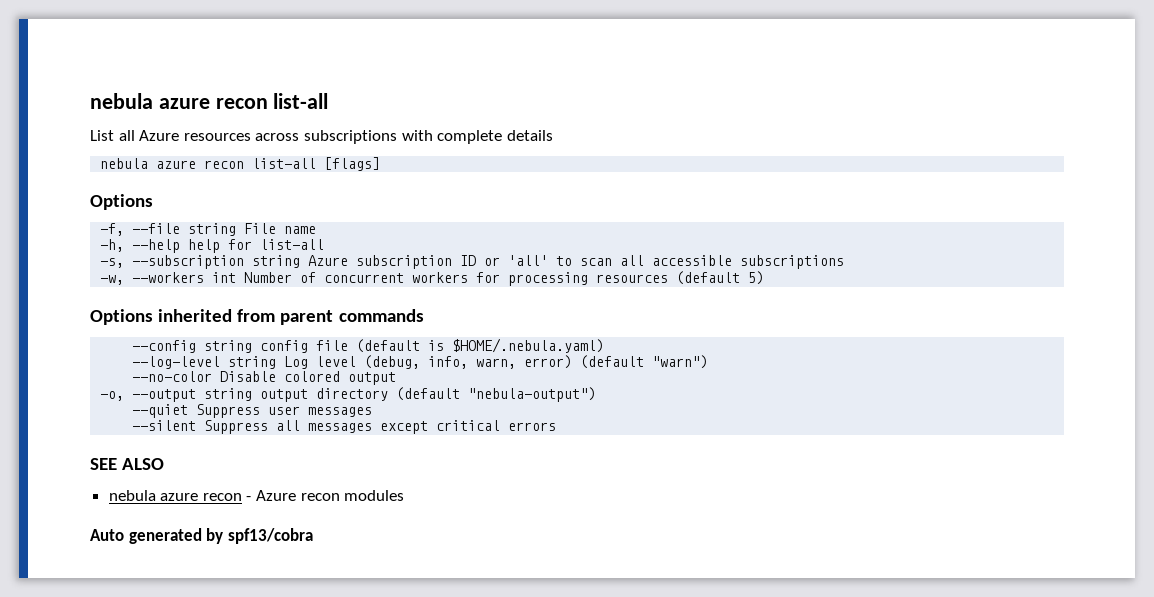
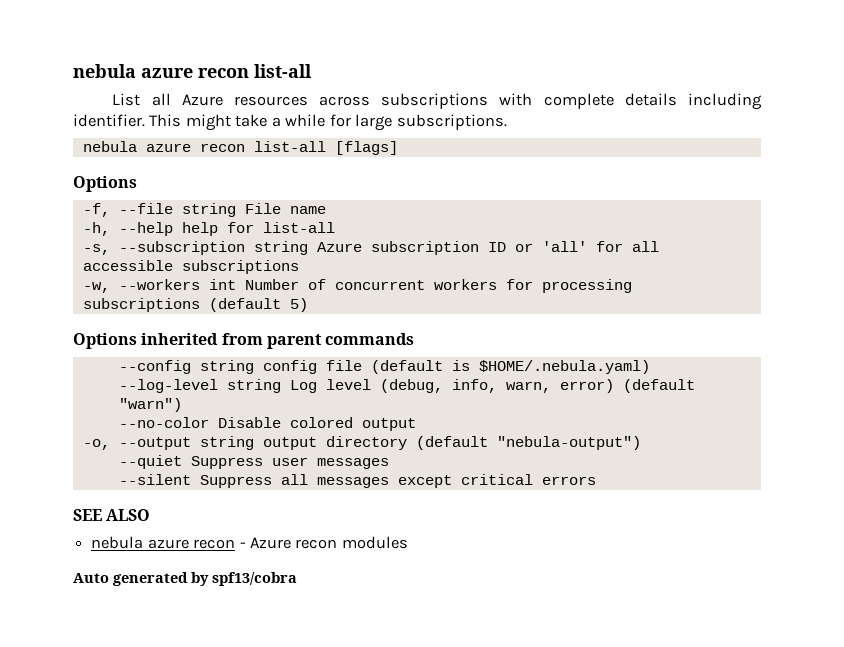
(553, 135) none -> [688,93,763,110] [73,114,507,131] including identifier. This might take a while for large subscriptions.
[556,256,613,266] to scan -> [595,241,623,252] for
[596,274,669,283] resources -> [82,298,200,312] subscriptions

